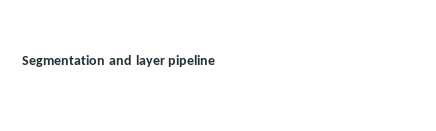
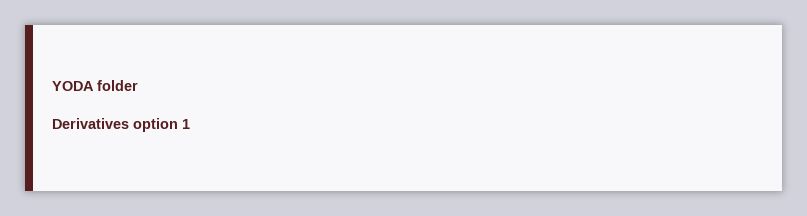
[22,55,216,67] Segmentation and layer pipeline -> [52,80,138,91] [52,118,190,132] YODA folder // Derivatives option 1

